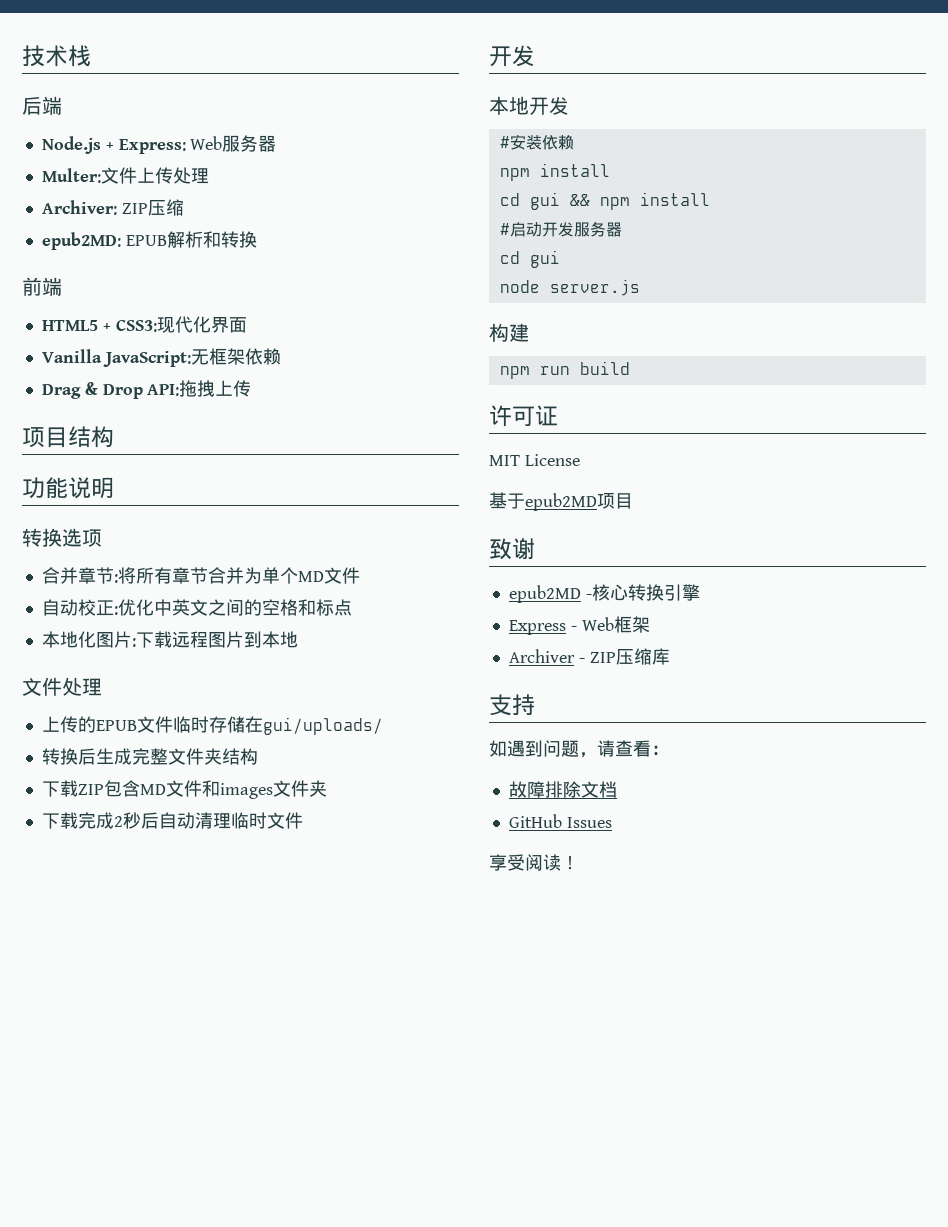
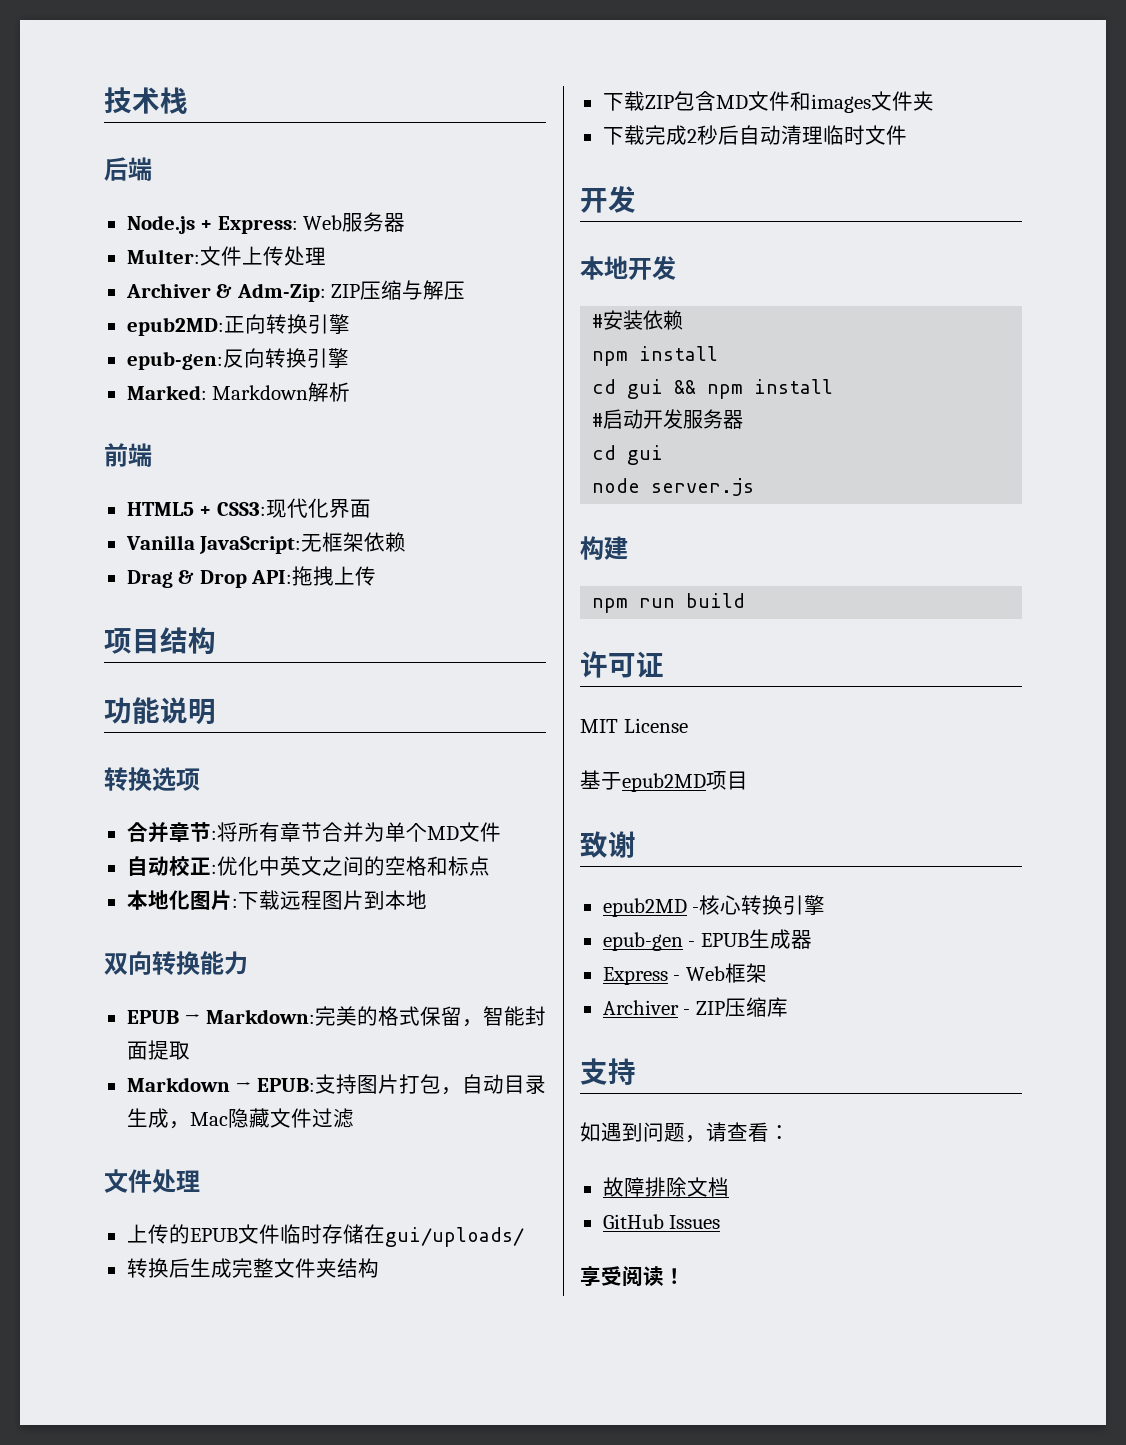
[41,199,184,216] Archiver: ZIP压缩 -> [125,280,466,302] Archiver & Adm-Zip: ZIP压缩与解压
[125,235,167,246] EPUB -> [223,314,350,334] [126,348,349,370] [126,385,309,400] 正向转换引擎 // epub-gen:反向转换引擎 // Marked: Markdown
[202,231,257,248] 和转换 -> (351, 392) none
(298, 639) none -> [104,951,248,975] [126,1006,546,1027] [126,1040,190,1060] [126,1074,546,1095] [126,1108,354,1129] // 双向转换能力 // EPUB → Markdown:完美的格式保留，智能封面提取 // Markdown → EPUB:支持图片打包，自动目录生成，Mac隐藏文件过滤
(700, 592) none -> [602,929,812,951] // epub-gen - EPUB生成器

